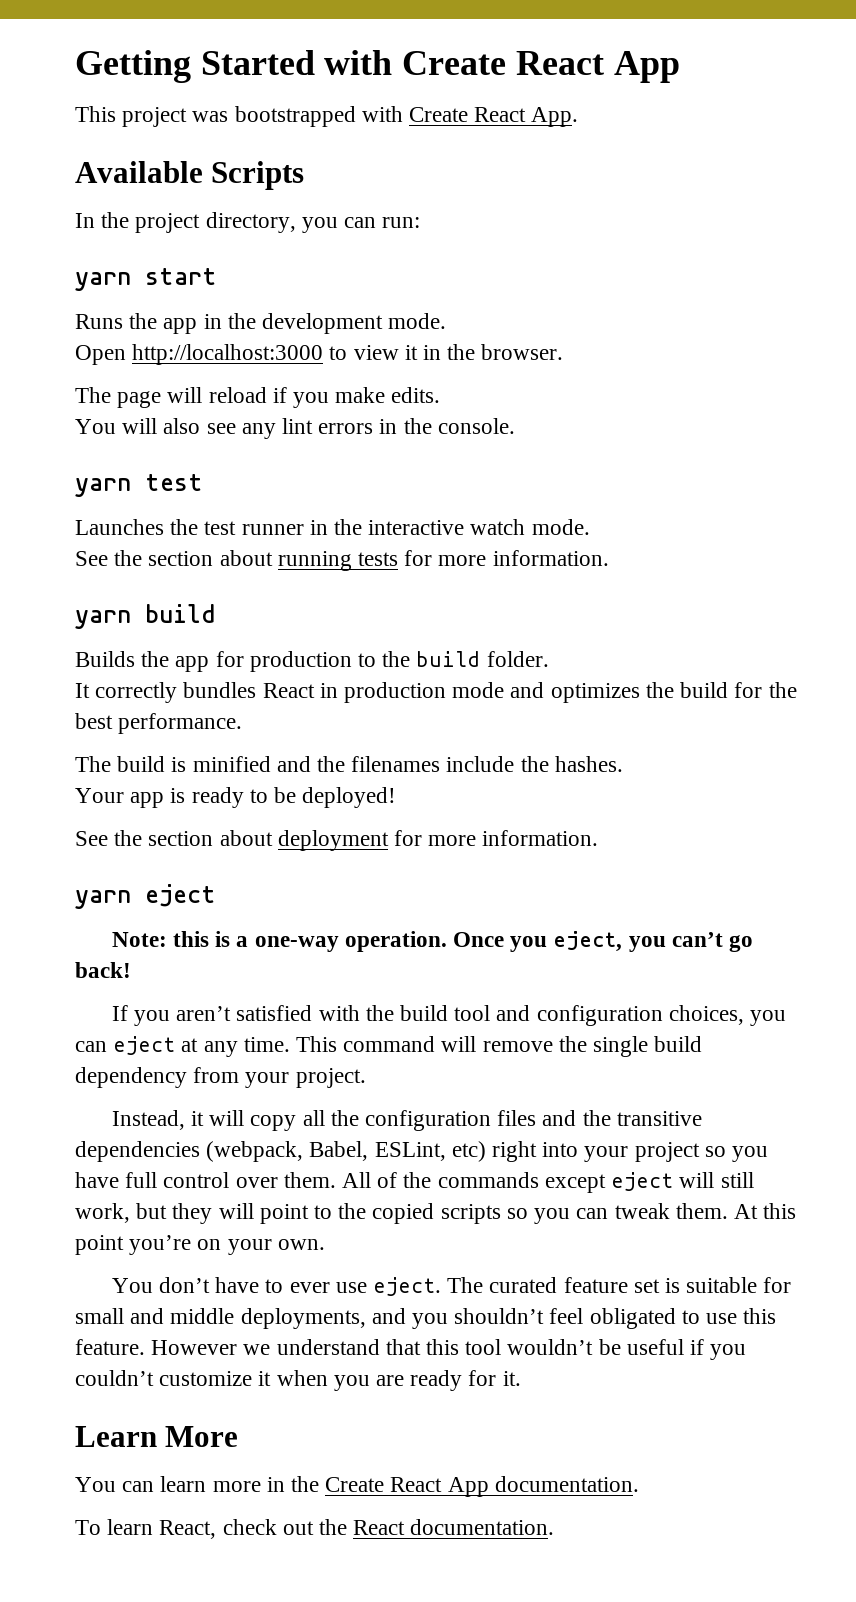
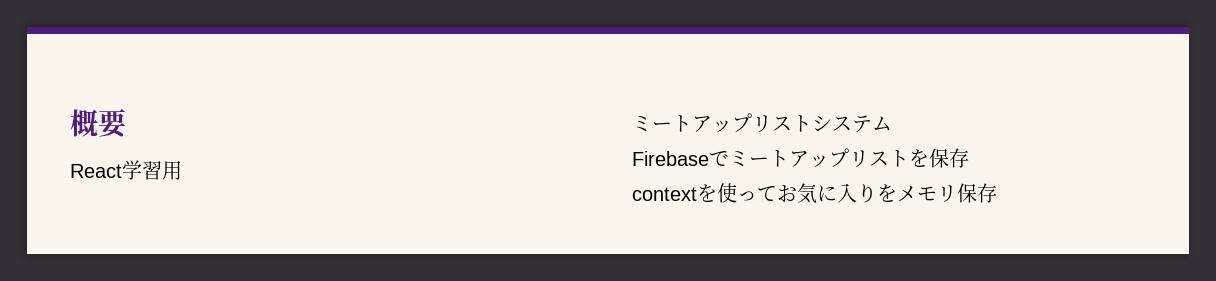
[75,50,680,83] [75,106,579,127] [75,161,305,190] [75,212,421,233] [75,268,217,291] [75,313,447,334] [75,344,564,365] [75,387,441,408] [75,418,515,439] [75,474,203,497] [75,519,590,535] [75,550,609,571] [75,604,215,629] [75,651,549,672] [75,682,797,703] [75,713,243,734] [75,756,623,772] [75,787,397,808] [75,830,599,851] [75,884,216,909] [111,931,753,952] [75,962,131,978] [111,1005,786,1026] [75,1036,703,1057] [75,1067,366,1088] [111,1110,702,1131] [75,1141,769,1162] [75,1172,754,1193] [75,1203,797,1224] [75,1235,325,1255] [111,1277,792,1296] [75,1308,777,1329] [75,1339,747,1360] [75,1370,521,1391] [75,1426,239,1447] [75,1476,639,1497] [75,1519,555,1539] Getting Started with Create React App // This project was bootstrapped with Create React App. // Available Scripts // In the project directory, you can run: // yarn start // Runs the app in the development mode. // Open http://localhost:3000 to view it in the browser. // The page will reload if you make edits. // You will also see any lint errors in the console. // yarn test // Launches the test runner in the interactive watch mode. // See the section about running tests for more information. // yarn build // Builds the app for production to the build folder. // It correctly bundles React in production mode and optimizes the build for the best performance. // The build is minified and the filenames include the hashes. // Your app is ready to be deployed! // See the section about deployment for more information. // yarn eject // Note: this is a one-way operation. Once you eject, you can’t go back! // If you aren’t satisfied with the build tool and configuration choices, you can eject at any time. This command will remove the single build dependency from your project. // Instead, it will copy all the configuration files and the transitive dependencies (webpack, Babel, ESLint, etc) right into your project so you have full control over them. All of the commands except eject will still work, but they will point to the copied scripts so you can tweak them. At this point you’re on your own. // You don’t have to ever use eject. The curated feature set is suitable for small and middle deployments, and you shouldn’t feel obligated to use this feature. However we understand that this tool wouldn’t be useful if you couldn’t customize it when you are ready for it. // Learn More // You can learn more in the Create React App documentation. // To learn React, check out the React documentation. -> [70,109,127,138] [70,160,182,180] [632,113,892,133] [632,148,969,168] [632,183,997,204] 概要 // React学習用 // ミートアップリストシステム // Firebaseでミートアップリストを保存 // contextを使ってお気に入りをメモリ保存

